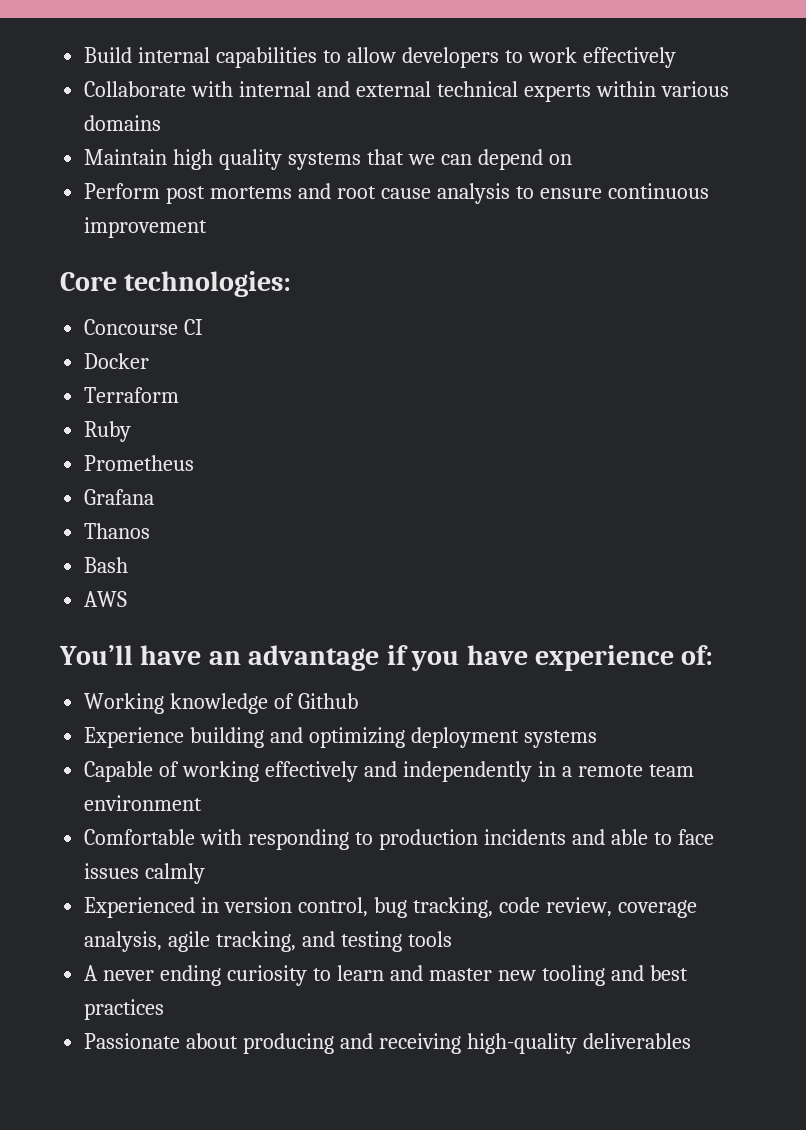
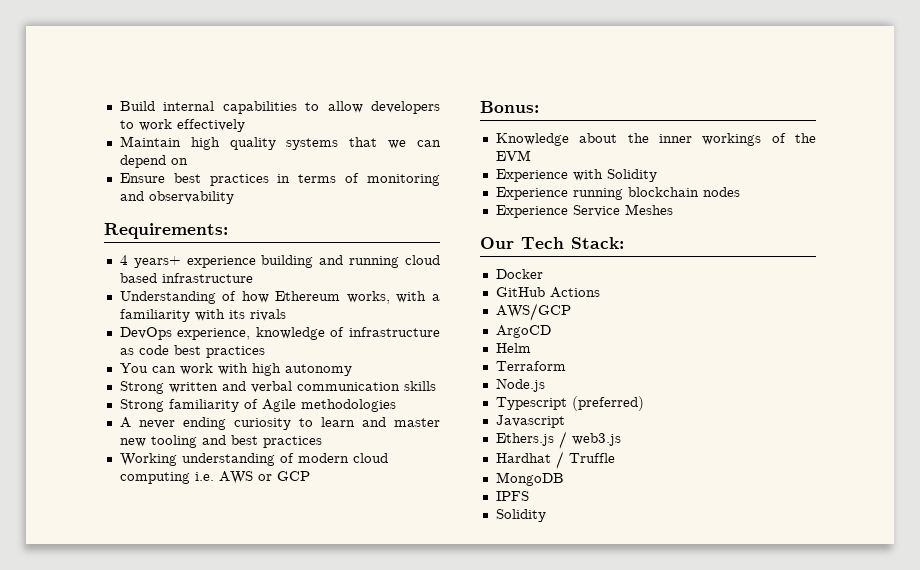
[84,81,729,102] [84,115,162,131] // Collaborate with internal and external technical experts within various domains -> (245, 125) none
[84,183,709,204] [84,217,208,238] [60,271,292,297] [84,319,204,335] [84,353,150,369] [84,387,180,403] [84,421,132,442] [84,455,195,471] [84,489,155,505] [84,523,151,539] [84,557,129,573] [84,591,128,607] [59,645,714,671] [84,693,359,714] [84,727,597,748] [84,761,694,782] [84,795,203,811] [84,829,714,850] [84,863,206,884] [84,897,697,918] [84,931,452,952] Perform post mortems and root cause analysis to ensure continuous improvement // Core technologies: // Concourse CI // Docker // Terraform // Ruby // Prometheus // Grafana // Thanos // Bash // AWS // You’ll have an advantage if you have experience of: // Working knowledge of Github // Experience building and optimizing deployment systems // Capable of working effectively and independently in a remote team environment // Comfortable with responding to production incidents and able to face issues calmly // Experienced in version control, bug tracking, code review, coverage analysis, agile tracking, and testing tools -> [119,173,440,186] [119,191,234,204] [104,223,228,239] [119,255,440,268] [119,273,253,283] [119,291,440,304] [119,309,286,322] [119,327,440,340] [119,345,265,358] [119,363,352,376] [119,381,436,394] [119,399,396,412] Ensure best practices in terms of monitoring and observability // Requirements: // 4 years+ experience building and running cloud based infrastructure // Understanding of how Ethereum works, with a familiarity with its rivals // DevOps experience, knowledge of infrastructure as code best practices // You can work with high autonomy // Strong written and verbal communication skills // Strong familiarity of Agile methodologies
[84,1033,691,1054] Passionate about producing and receiving high-quality deliverables -> [119,453,388,466] [119,471,310,484] [480,101,539,113] [495,133,817,146] [495,150,531,161] [495,169,657,182] [495,187,740,200] [495,204,673,218] [480,237,624,249] [495,269,543,279] [495,287,600,298] [495,303,571,321] [495,325,551,338] [495,343,531,353] [495,361,566,371] [495,378,545,392] [495,396,644,411] [495,415,565,428] [495,431,621,449] [495,451,615,469] [495,472,564,486] [495,491,529,501] [495,509,546,522] Working understanding of modern cloud computing i.e. AWS or GCP // Bonus: // Knowledge about the inner workings of the EVM // Experience with Solidity // Experience running blockchain nodes // Experience Service Meshes // Our Tech Stack: // Docker // GitHub Actions // AWS/GCP // ArgoCD // Helm // Terraform // Node.js // Typescript (preferred) // Javascript // Ethers.js / web3.js // Hardhat / Truffle // MongoDB // IPFS // Solidity

